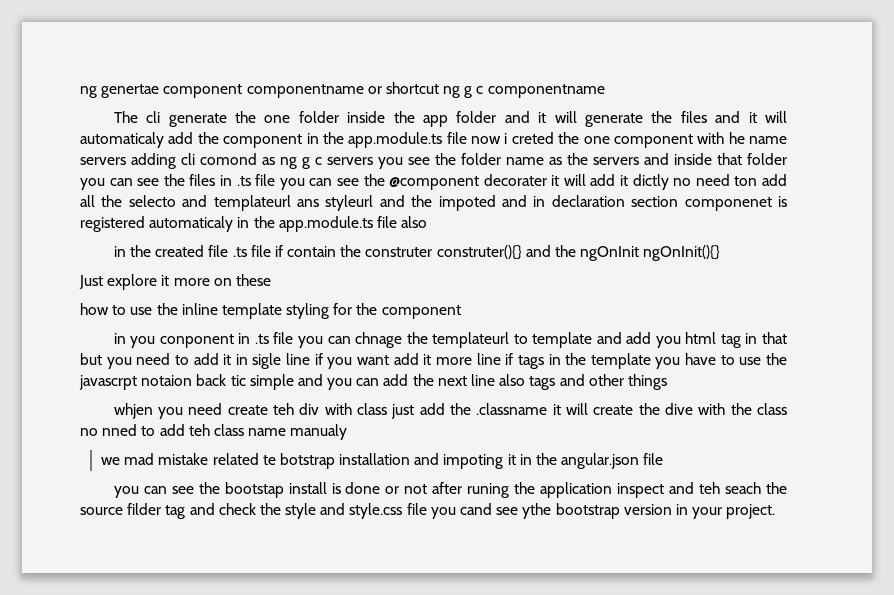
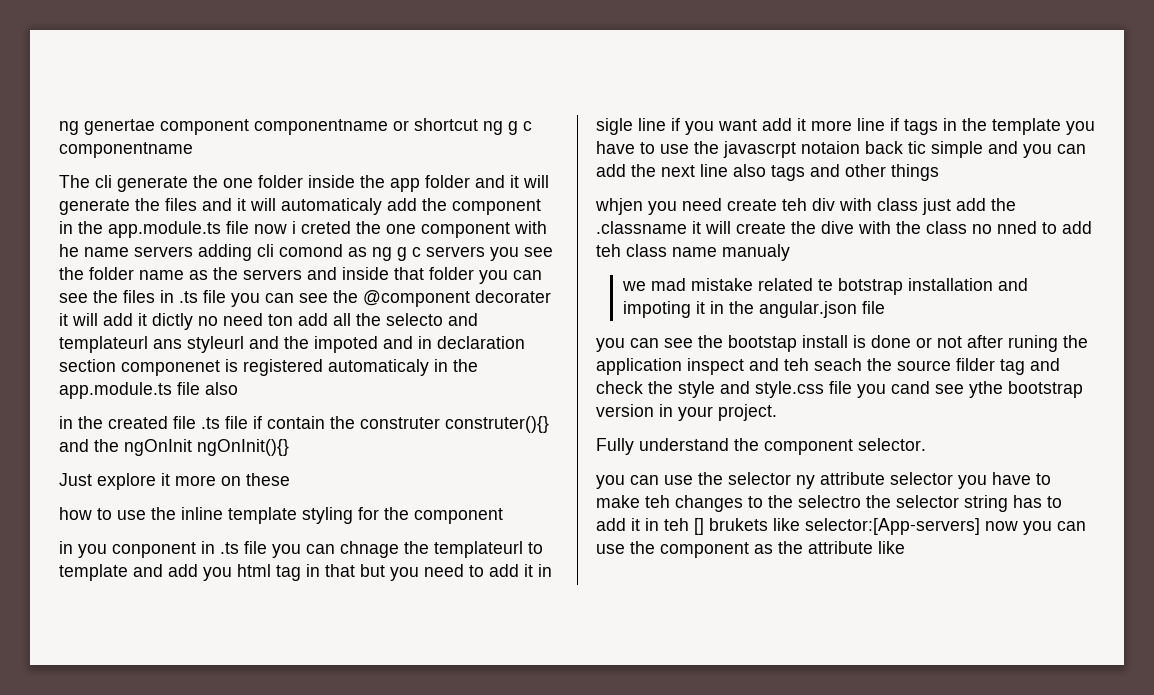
(776, 511) none -> [596,438,926,455] [596,472,1051,489] [596,495,1062,512] [596,518,1086,535] [596,541,905,558] // Fully understand the component selector. // you can use the selector ny attribute selector you have to make teh changes to the selectro the selector string has to add it in teh [] brukets like selector:[App-servers] now you can use the component as the attribute like

